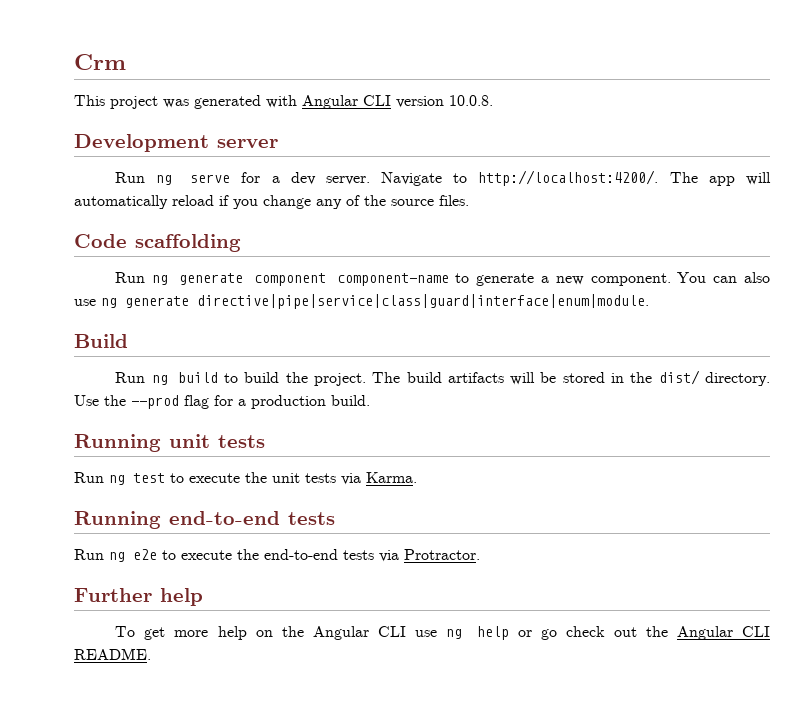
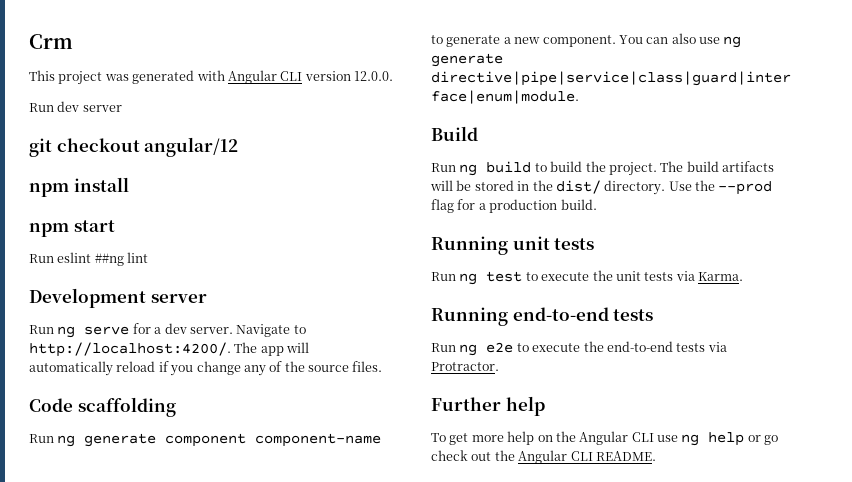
[449,95,493,106] 10.0.8. -> [354,71,393,81] [29,101,122,112] [29,137,239,157] [29,177,129,197] [29,220,115,237] [29,252,149,266] 12.0.0. // Run dev server // git checkout angular/12 // npm install // npm start // Run eslint ##ng lint

